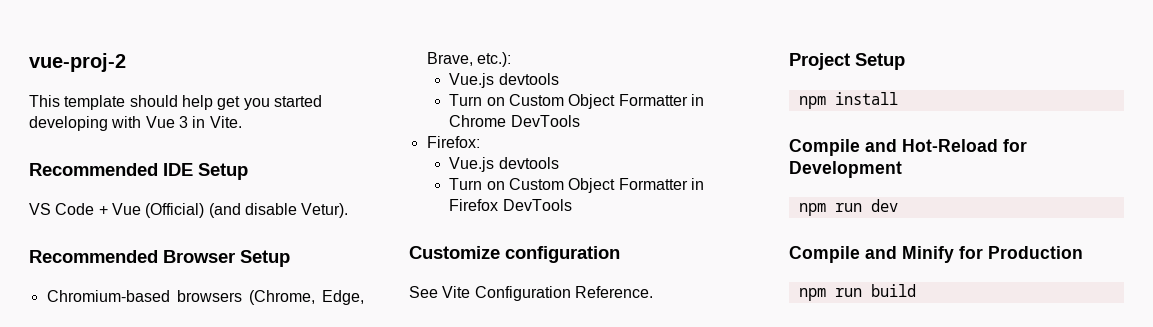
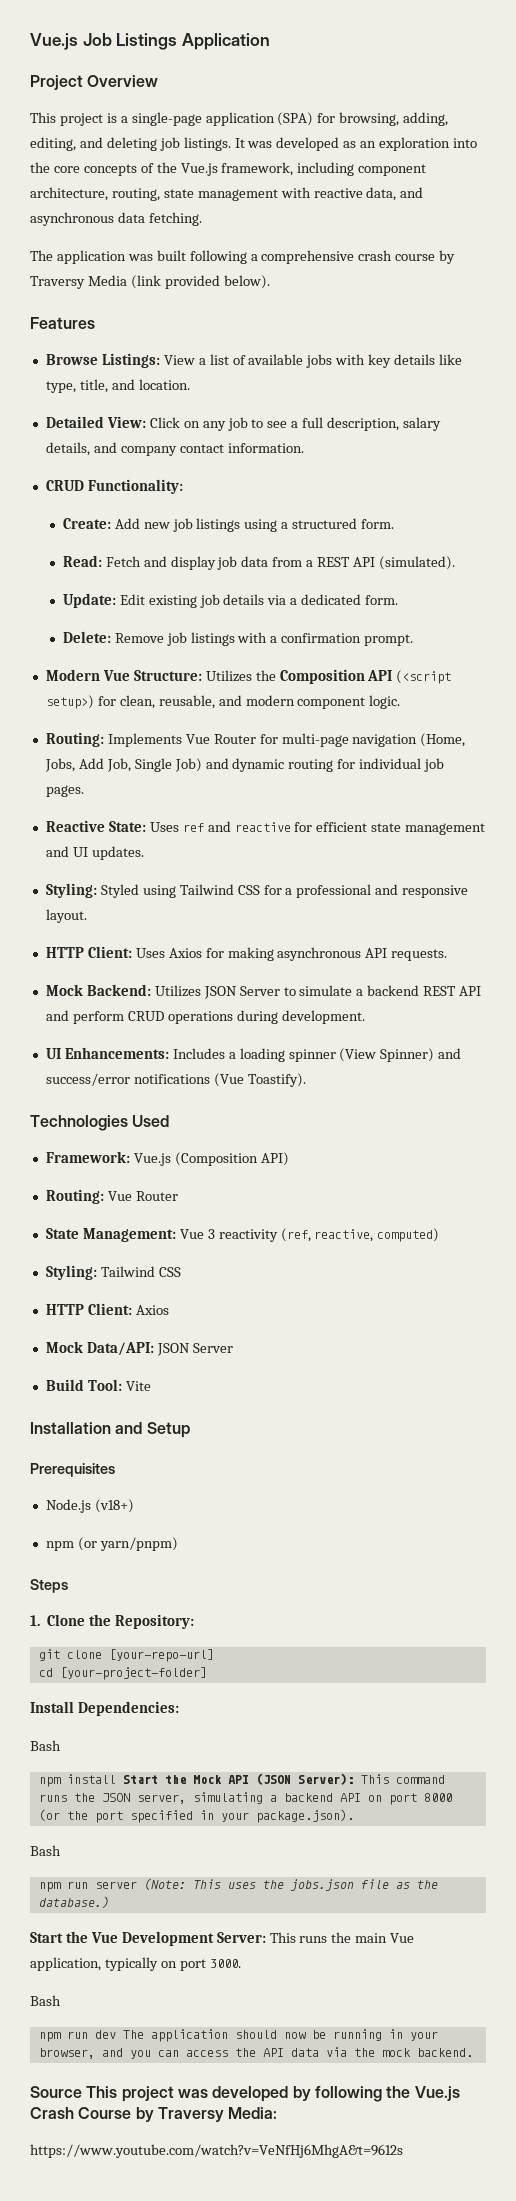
[29,53,126,72] [29,95,322,110] [29,116,242,131] [29,163,248,180] [29,203,349,218] [29,250,290,267] [46,290,364,305] [426,52,511,67] [449,73,559,88] [449,94,704,109] [449,115,580,127] [426,136,480,148] [449,157,559,172] [449,178,704,193] [449,199,572,211] [409,246,620,263] [409,286,653,301] [789,53,905,70] [798,92,898,109] [789,139,1027,156] [789,161,902,178] [798,199,898,216] [789,246,1083,263] [798,284,916,301] vue-proj-2 // This template should help get you started developing with Vue 3 in Vite. // Recommended IDE Setup // VS Code + Vue (Official) (and disable Vetur). // Recommended Browser Setup // Chromium-based browsers (Chrome, Edge, Brave, etc.): // Vue.js devtools // Turn on Custom Object Formatter in Chrome DevTools // Firefox: // Vue.js devtools // Turn on Custom Object Formatter in Firefox DevTools // Customize configuration // See Vite Configuration Reference. // Project Setup // npm install // Compile and Hot-Reload for Development // npm run dev // Compile and Minify for Production // npm run build -> [30,33,270,50] [30,75,159,90] [30,112,449,126] [30,137,478,151] [30,162,427,176] [30,187,424,201] [30,212,202,226] [30,250,456,264] [30,275,270,289] [30,317,95,329] [45,353,463,368] [45,379,190,393] [45,416,442,431] [45,442,304,456] [45,479,183,494] [62,518,395,532] [62,555,455,570] [62,593,399,608] [62,631,414,646] [45,669,452,684] [45,695,401,709] [45,732,466,747] [44,758,445,772] [45,785,84,797] [45,820,486,835] [45,846,144,860] [45,883,469,898] [45,909,87,923] [45,946,448,961] [45,984,482,999] [45,1010,365,1024] [45,1047,462,1062] [45,1073,306,1087] [30,1115,170,1131] [45,1151,289,1166] [45,1189,178,1204] [45,1228,440,1242] [45,1265,181,1280] [45,1303,169,1315] [45,1341,233,1356] [45,1379,151,1391] [30,1422,190,1438] [30,1463,115,1477] [45,1499,134,1513] [45,1537,178,1551] [30,1579,68,1593] [30,1614,195,1629] [38,1649,214,1662] [38,1667,207,1680] [30,1701,179,1716] [30,1740,61,1751] [38,1773,445,1787] [38,1792,452,1805] [38,1809,354,1823] [30,1845,61,1856] [38,1878,438,1892] [38,1896,109,1908] [30,1931,415,1946] [30,1957,241,1971] [30,1995,61,2006] [38,2029,438,2042] [38,2047,473,2059] [30,2086,460,2102] [30,2107,278,2122] [30,2144,403,2158] Vue.js Job Listings Application // Project Overview // This project is a single-page application (SPA) for browsing, adding, editing, and deleting job listings. It was developed as an exploration into the core concepts of the Vue.js framework, including component architecture, routing, state management with reactive data, and asynchronous data fetching. // The application was built following a comprehensive crash course by Traversy Media (link provided below). // Features // Browse Listings: View a list of available jobs with key details like type, title, and location. // Detailed View: Click on any job to see a full description, salary details, and company contact information. // CRUD Functionality: // Create: Add new job listings using a structured form. // Read: Fetch and display job data from a REST API (simulated). // Update: Edit existing job details via a dedicated form. // Delete: Remove job listings with a confirmation prompt. // Modern Vue Structure: Utilizes the Composition API (<script setup>) for clean, reusable, and modern component logic. // Routing: Implements Vue Router for multi-page navigation (Home, Jobs, Add Job, Single Job) and dynamic routing for individual job pages. // Reactive State: Uses ref and reactive for efficient state management and UI updates. // Styling: Styled using Tailwind CSS for a professional and responsive layout. // HTTP Client: Uses Axios for making asynchronous API requests. // Mock Backend: Utilizes JSON Server to simulate a backend REST API and perform CRUD operations during development. // UI Enhancements: Includes a loading spinner (View Spinner) and success/error notifications (Vue Toastify). // Technologies Used // Framework: Vue.js (Composition API) // Routing: Vue Router // State Management: Vue 3 reactivity (ref, reactive, computed) // Styling: Tailwind CSS // HTTP Client: Axios // Mock Data/API: JSON Server // Build Tool: Vite // Installation and Setup // Prerequisites // Node.js (v18+) // npm (or yarn/pnpm) // Steps // 1. Clone the Repository: // git clone [your-repo-url] // cd [your-project-folder] // Install Dependencies: // Bash // npm install Start the Mock API (JSON Server): This command runs the JSON server, simulating a backend API on port 8000 (or the port specified in your package.json). // Bash // npm run server (Note: This uses the jobs.json file as the database.) // Start the Vue Development Server: This runs the main Vue application, typically on port 3000. // Bash // npm run dev The application should now be running in your browser, and you can access the API data via the mock backend. // Source This project was developed by following the Vue.js Crash Course by Traversy Media: // https://www.youtube.com/watch?v=VeNfHj6MhgA&t=9612s

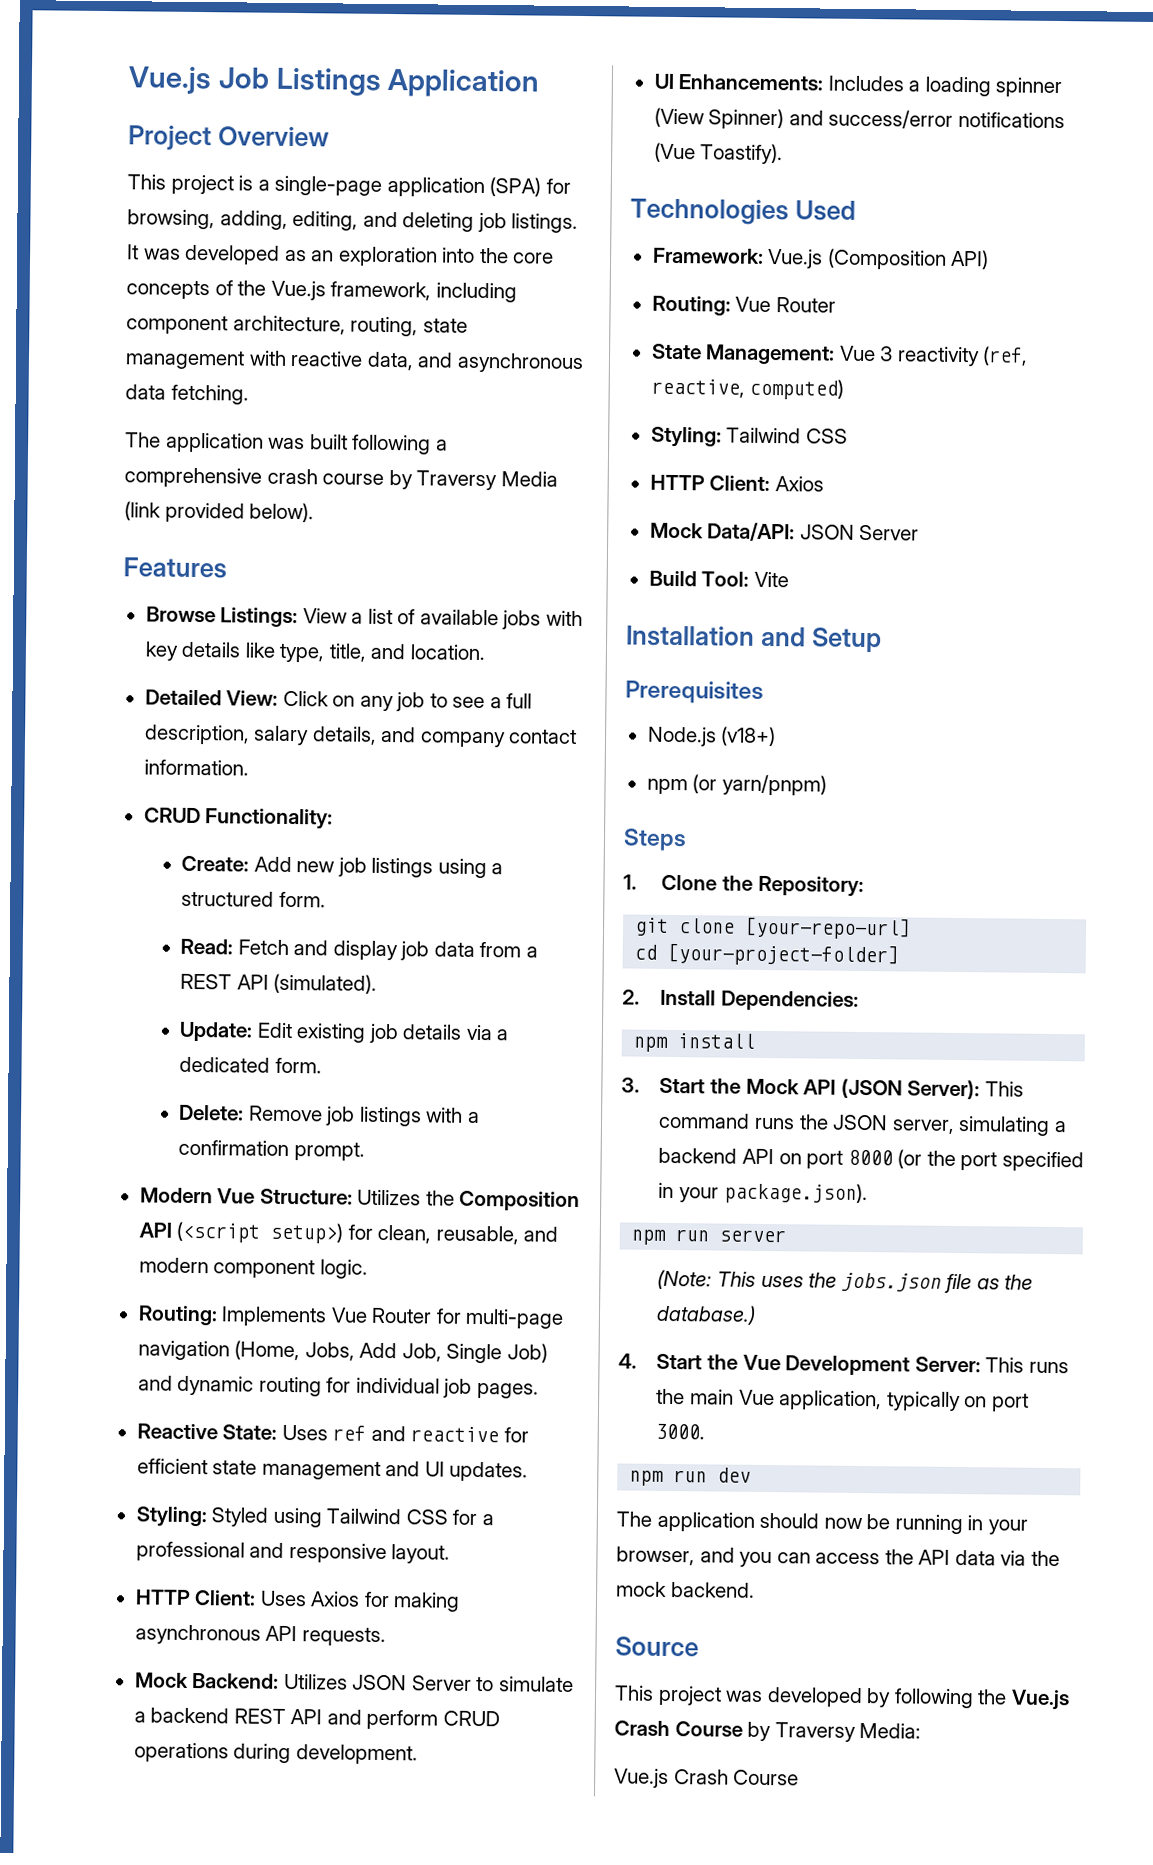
(207, 1673) none -> [622,989,640,1005] 2.
[30,1740,61,1751] // Bash -> (859, 1000) none
(116, 1779) none -> [621,1077,640,1093] // 3.
[30,1845,61,1856] // Bash -> (868, 1193) none
(137, 1885) none -> (787, 1236) //
(109, 1902) none -> [618,1353,637,1369] 4.
[30,1995,61,2006] // Bash -> (706, 1431) none
(116, 2034) none -> (752, 1475) //
(82, 2092) none -> (699, 1646) //
[30,2144,403,2158] https://www.youtube.com/watch?v=VeNfHj6MhgA&t=9612s -> [614,1768,800,1789] Vue.js Crash Course

